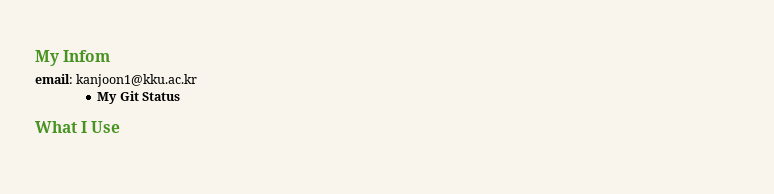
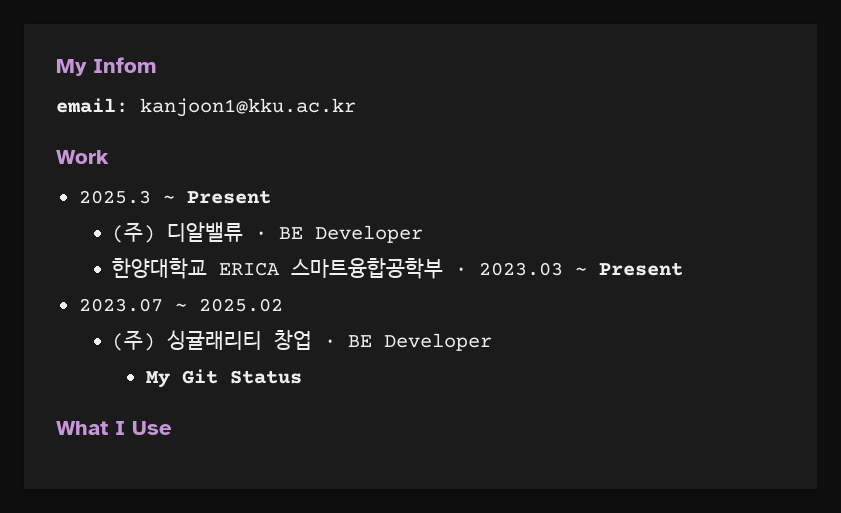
(198, 80) none -> [56,150,109,164] [78,190,271,204] [112,222,424,243] [112,257,684,279] [78,298,283,312] [112,330,493,351] // Work // 2025.3 ~ Present // (주) 디알밸류 · BE Developer // 한양대학교 ERICA 스마트융합공학부 · 2023.03 ~ Present // 2023.07 ~ 2025.02 // (주) 싱귤래리티 창업 · BE Developer

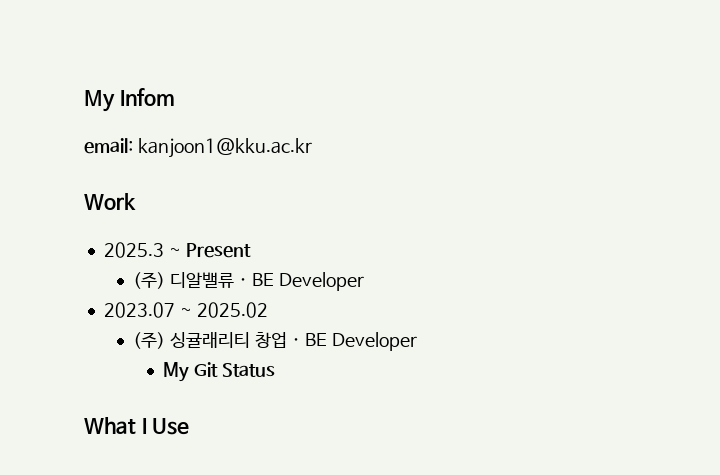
[112,257,684,279] // 한양대학교 ERICA 스마트융합공학부 · 2023.03 ~ Present -> (364, 281) none

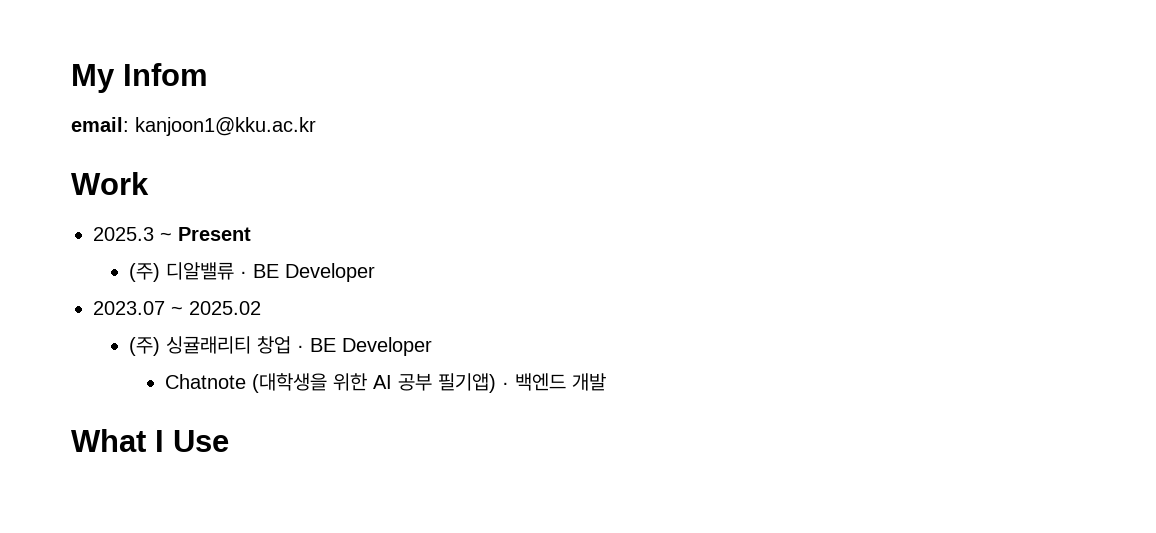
[163,362,275,382] My Git Status -> [164,373,606,393] Chatnote (대학생을 위한 AI 공부 필기앱) · 백엔드 개발

